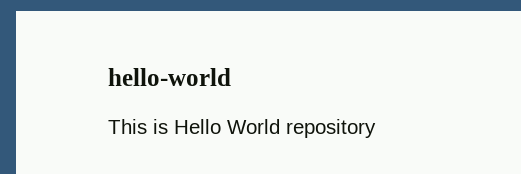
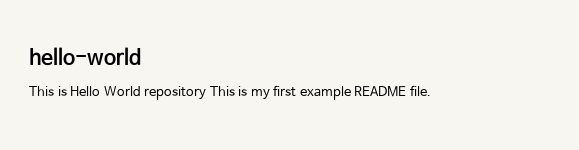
(376, 128) none -> [209,85,431,100] This is my first example README file.

